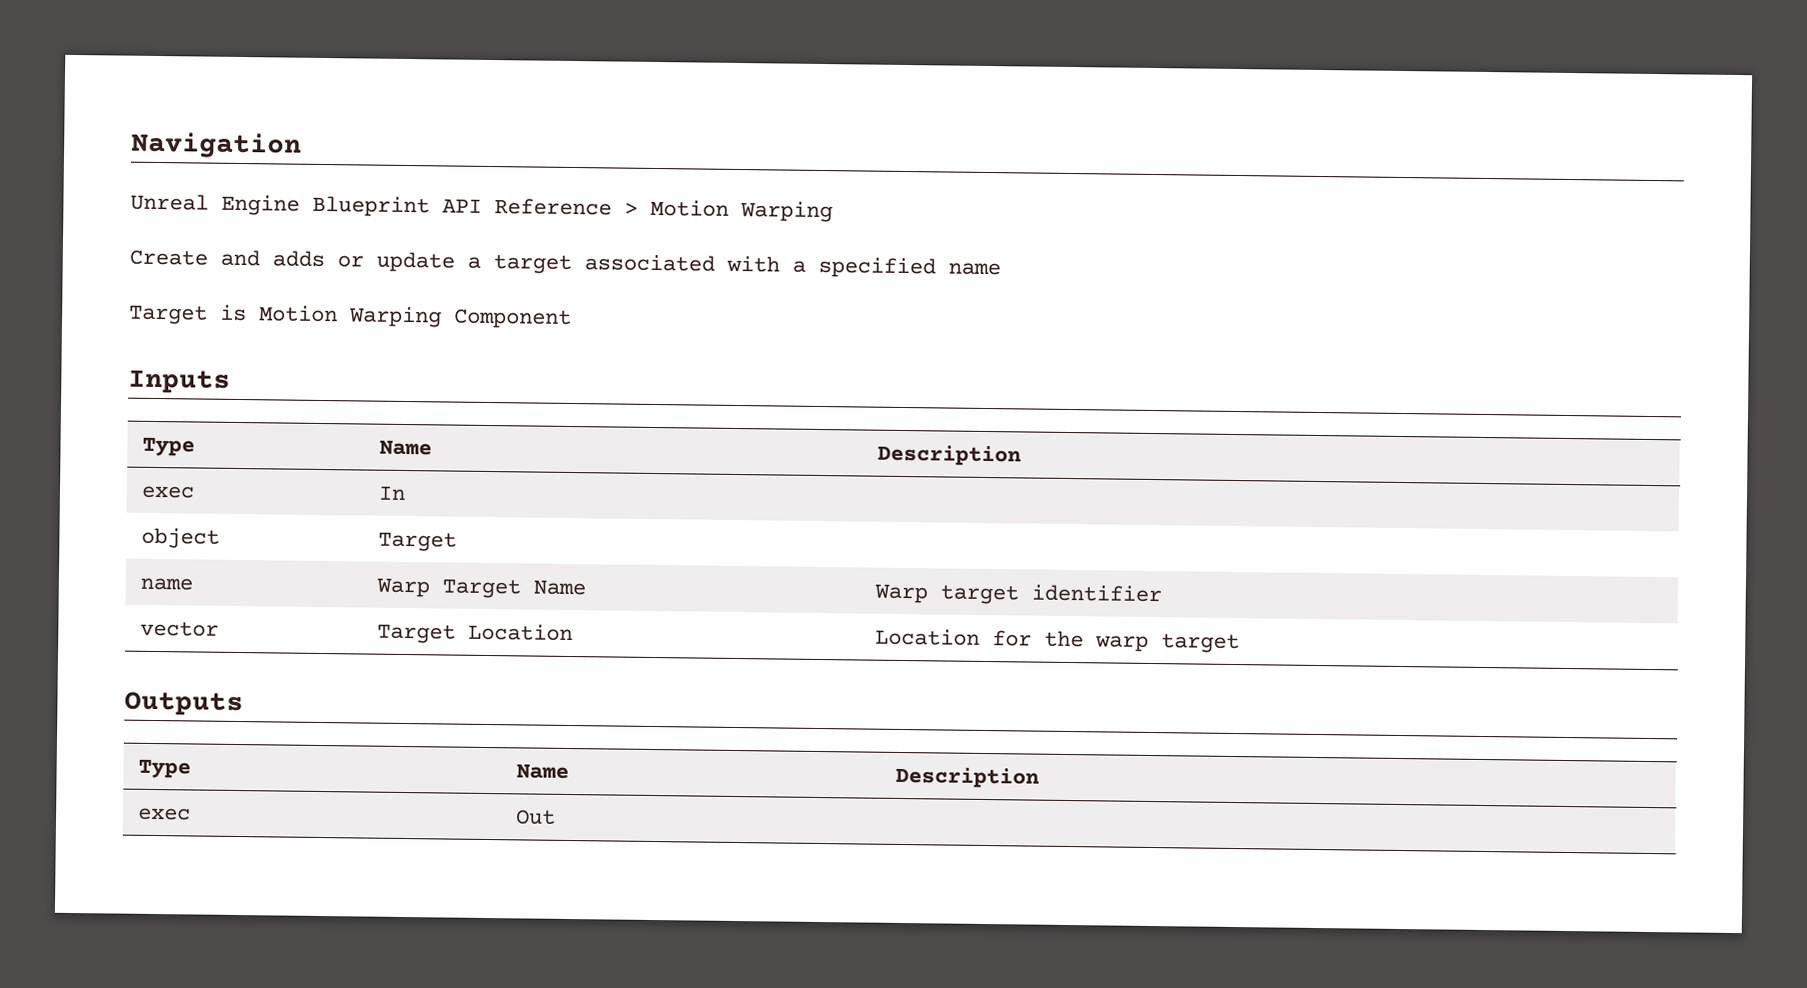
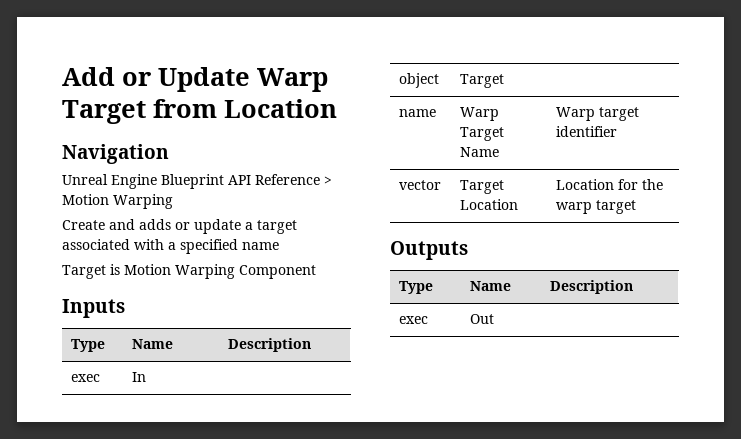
(131, 145) none -> [62,67,328,92] [62,99,337,124] Add or Update Warp Target from Location //

